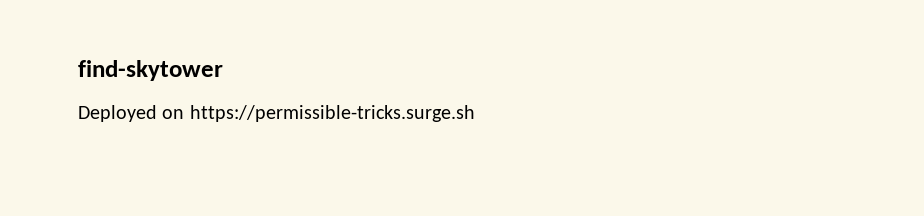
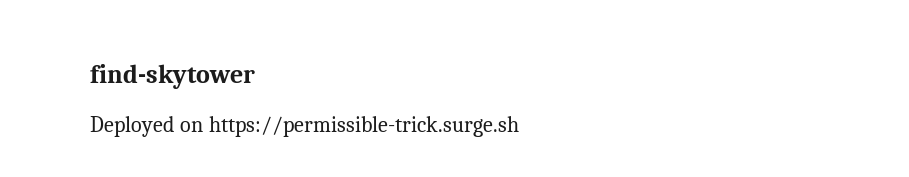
[189,105,475,122] https://permissible-tricks.surge.sh -> [208,116,519,137] https://permissible-trick.surge.sh

